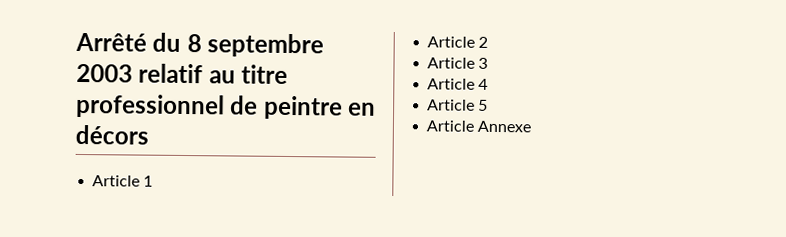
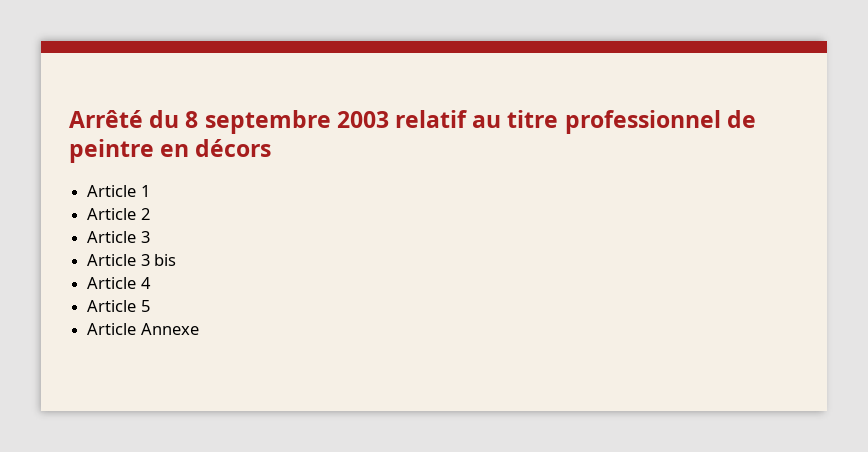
(489, 63) none -> [87,254,177,266] // Article 3 bis

